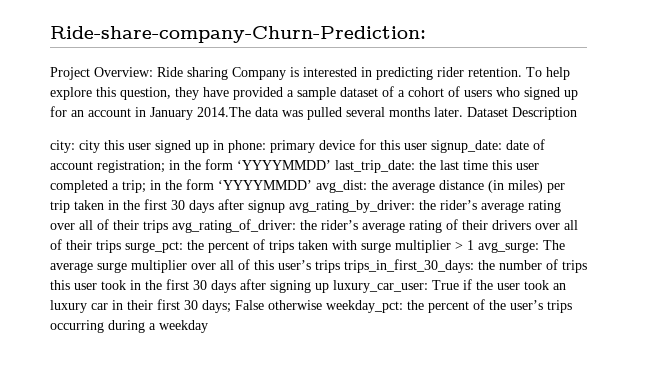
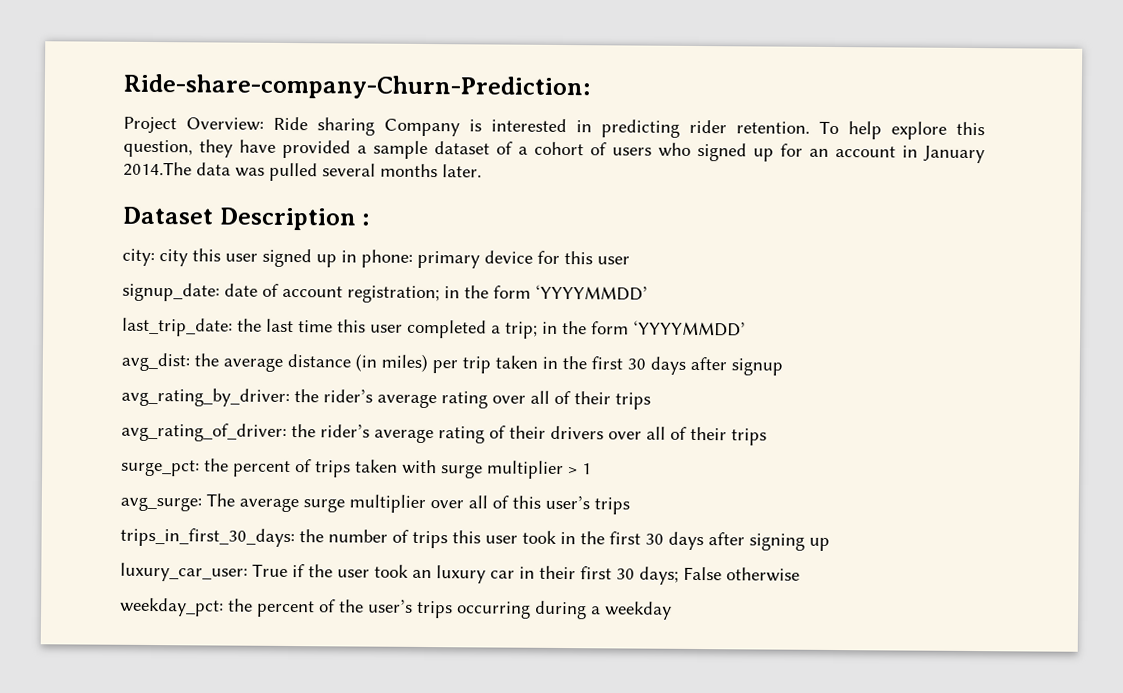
(463, 112) none -> (482, 171) //
(577, 113) none -> [361,213,370,226] :
(427, 146) none -> (630, 260) //
(331, 165) none -> (648, 292) //
(312, 185) none -> (746, 328) //
(285, 206) none -> (783, 367) //
(168, 226) none -> (651, 401) //
(121, 246) none -> (767, 437) //
(474, 245) none -> (592, 469) //
(340, 266) none -> (630, 506) //
(329, 288) none -> (830, 544) //
(322, 305) none -> (800, 574) //

